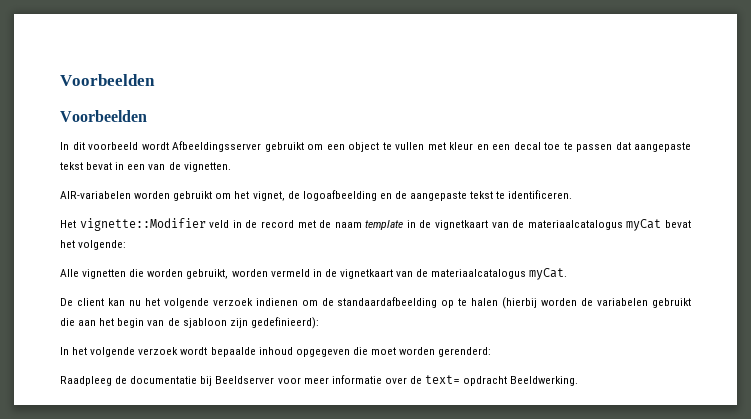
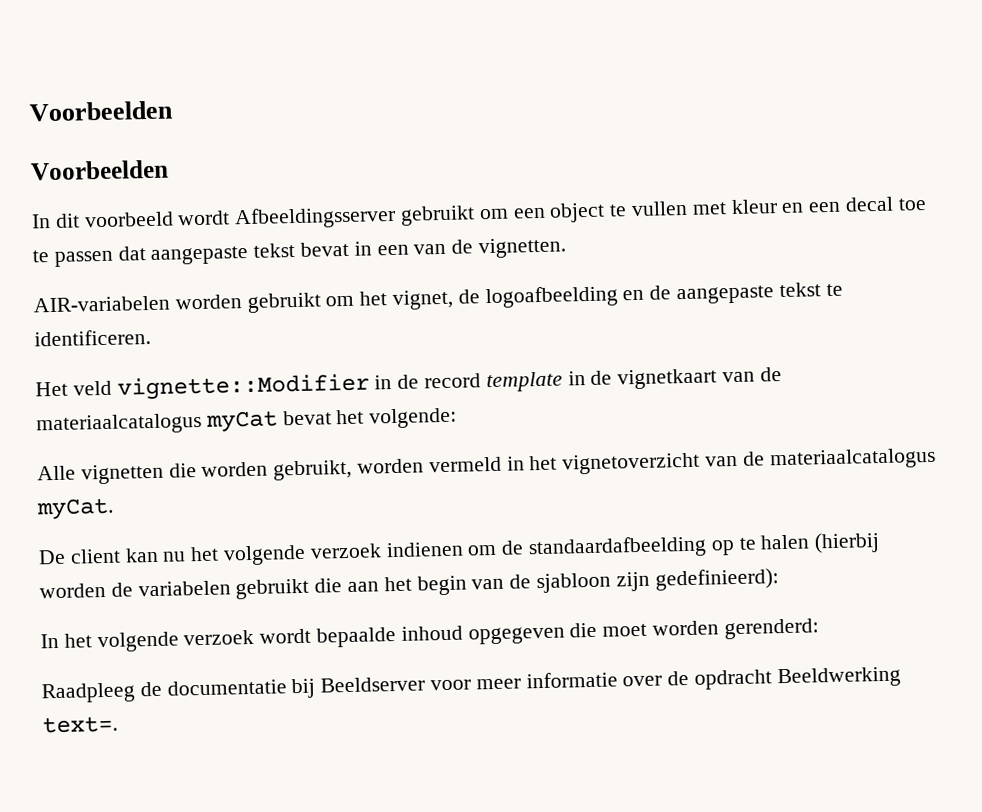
[79,218,230,231] vignette::Modifier veld -> [72,373,370,400] veld vignette::Modifier
[297,220,362,228] met de naam -> (482, 381) none
[324,269,393,279] de vignetkaart -> [529,452,701,475] het vignetoverzicht
[425,375,579,386] text= opdracht Beeldwerking. -> [694,666,901,690] [42,715,118,734] opdracht Beeldwerking text=.

